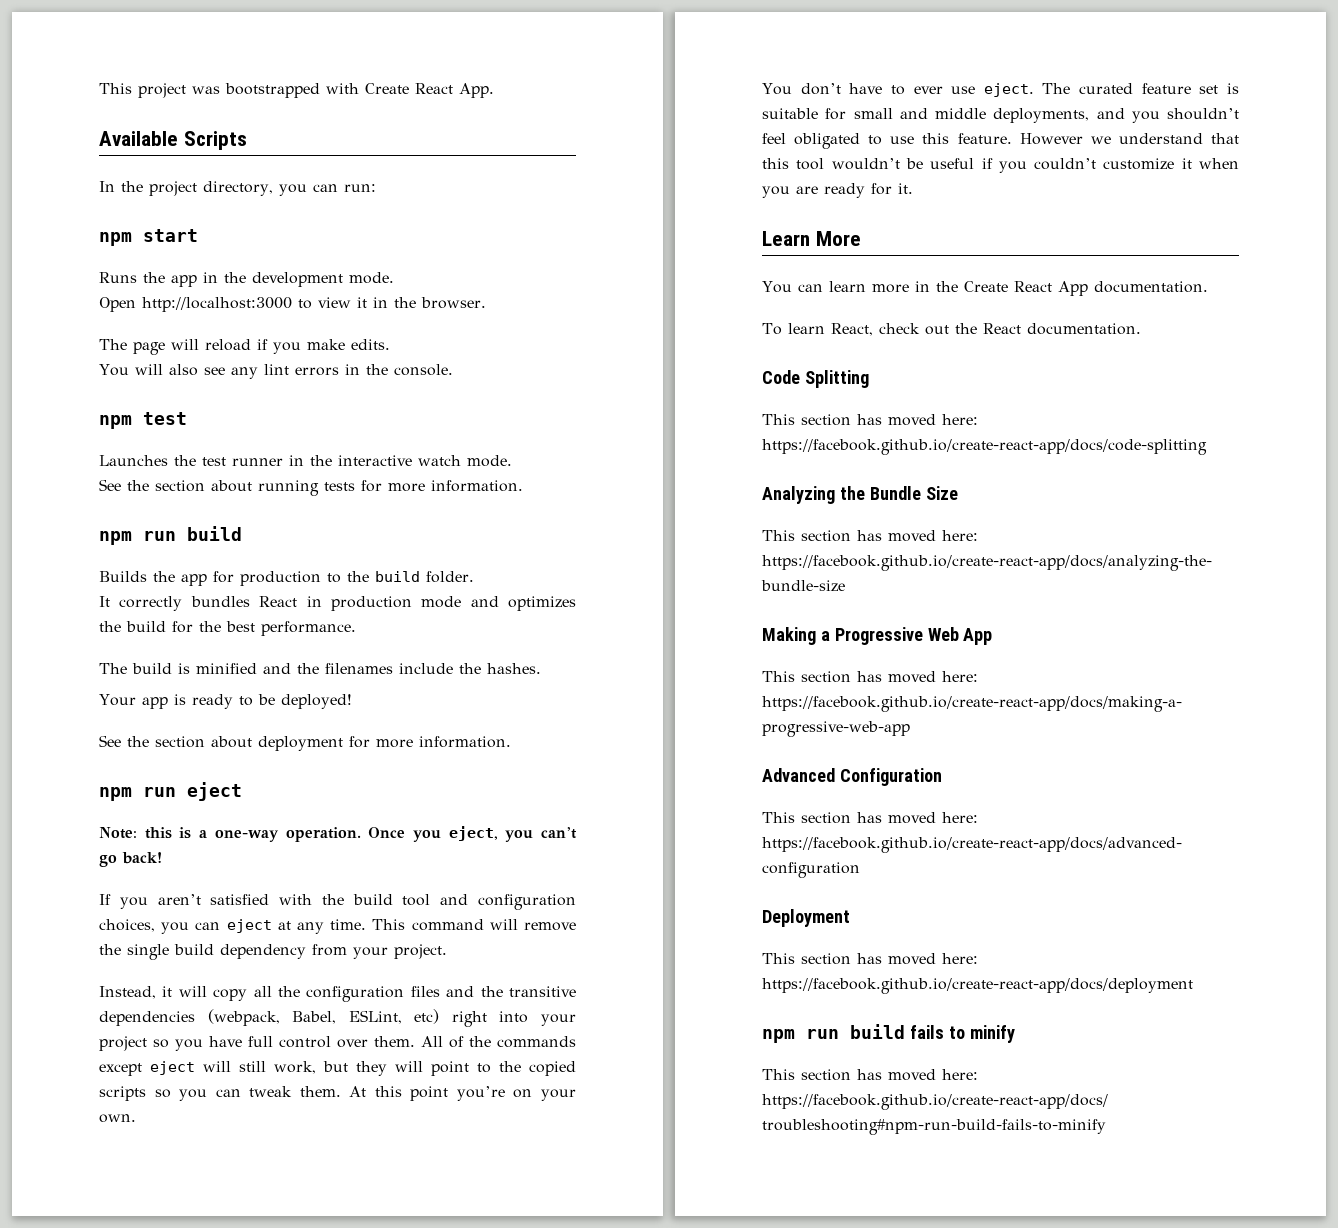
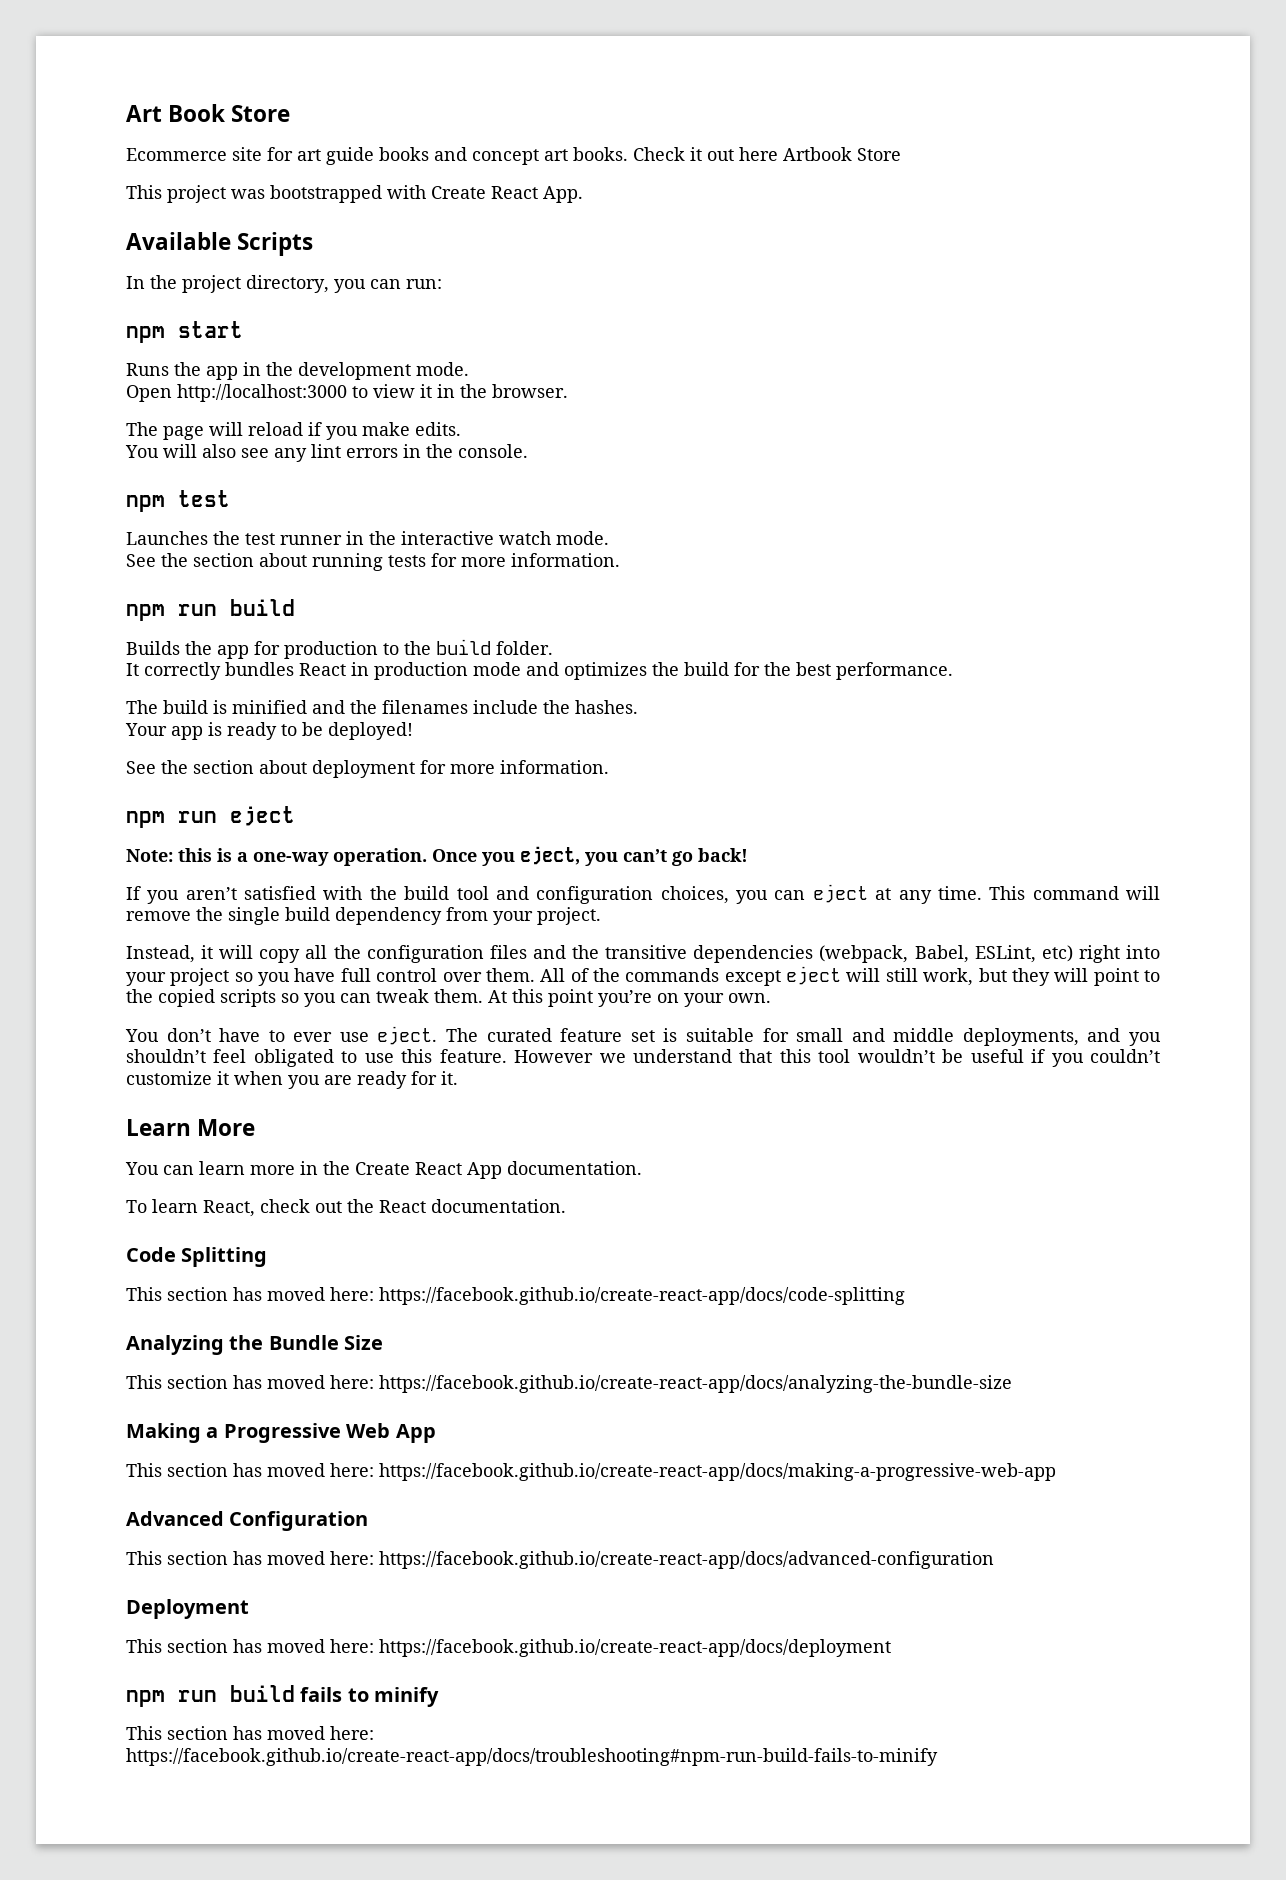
(99, 88) none -> [126,104,291,122] [126,147,901,165] Art Book Store // Ecommerce site for art guide books and concept art books. Check it out here Artbook Store //

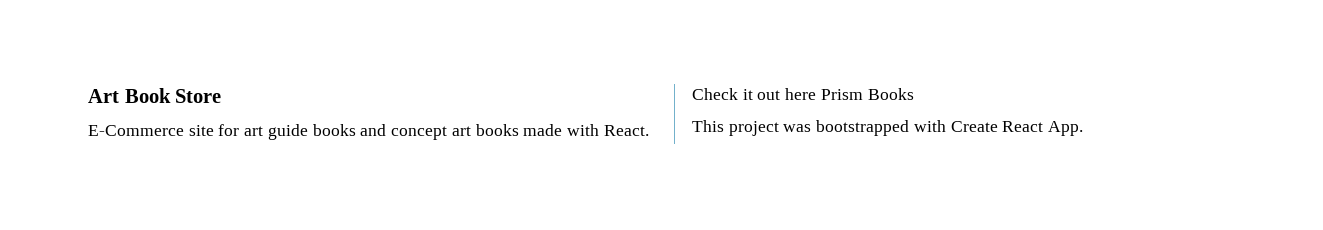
[126,148,227,161] Ecommerce -> [88,125,184,136] E-Commerce
[573,147,628,161] books. -> [475,124,649,136] books made with React.
[783,147,901,161] Artbook Store -> [820,88,914,100] Prism Books
[126,232,314,256] [126,275,442,293] [126,321,243,343] [126,362,469,380] [126,384,568,402] [126,422,461,440] [125,444,528,462] [126,490,230,512] [126,531,609,545] [126,553,620,571] [126,599,295,621] [126,639,553,659] [126,662,953,680] [126,700,638,714] [125,722,413,740] [126,760,609,778] [126,806,295,828] [126,846,748,866] [126,884,1160,904] [126,907,601,925] [126,945,1160,963] [126,966,1161,986] [126,989,771,1007] [125,1026,1161,1046] [126,1049,1161,1067] [126,1071,458,1089] [126,1119,256,1136] [125,1161,642,1179] [126,1199,566,1217] [126,1247,268,1267] [126,1287,905,1305] [126,1335,384,1355] [126,1375,1012,1393] [126,1423,436,1443] [126,1463,1056,1481] [126,1511,369,1531] [126,1551,994,1569] [126,1599,249,1619] [126,1639,891,1657] [126,1685,440,1707] [126,1726,374,1740] [126,1748,938,1766] // Available Scripts // In the project directory, you can run: // npm start // Runs the app in the development mode. // Open http://localhost:3000 to view it in the browser. // The page will reload if you make edits. // You will also see any lint errors in the console. // npm test // Launches the test runner in the interactive watch mode. // See the section about running tests for more information. // npm run build // Builds the app for production to the build folder. // It correctly bundles React in production mode and optimizes the build for the best performance. // The build is minified and the filenames include the hashes. // Your app is ready to be deployed! // See the section about deployment for more information. // npm run eject // Note: this is a one-way operation. Once you eject, you can’t go back! // If you aren’t satisfied with the build tool and configuration choices, you can eject at any time. This command will remove the single build dependency from your project. // Instead, it will copy all the configuration files and the transitive dependencies (webpack, Babel, ESLint, etc) right into your project so you have full control over them. All of the commands except eject will still work, but they will point to the copied scripts so you can tweak them. At this point you’re on your own. // You don’t have to ever use eject. The curated feature set is suitable for small and middle deployments, and you shouldn’t feel obligated to use this feature. However we understand that this tool wouldn’t be useful if you couldn’t customize it when you are ready for it. // Learn More // You can learn more in the Create React App documentation. // To learn React, check out the React documentation. // Code Splitting // This section has moved here: https://facebook.github.io/create-react-app/docs/code-splitting // Analyzing the Bundle Size // This section has moved here: https://facebook.github.io/create-react-app/docs/analyzing-the-bundle-size // Making a Progressive Web App // This section has moved here: https://facebook.github.io/create-react-app/docs/making-a-progressive-web-app // Advanced Configuration // This section has moved here: https://facebook.github.io/create-react-app/docs/advanced-configuration // Deployment // This section has moved here: https://facebook.github.io/create-react-app/docs/deployment // npm run build fails to minify // This section has moved here: https://facebook.github.io/create-react-app/docs/troubleshooting#npm-run-build-fails-to-minify -> (1084, 128) none

